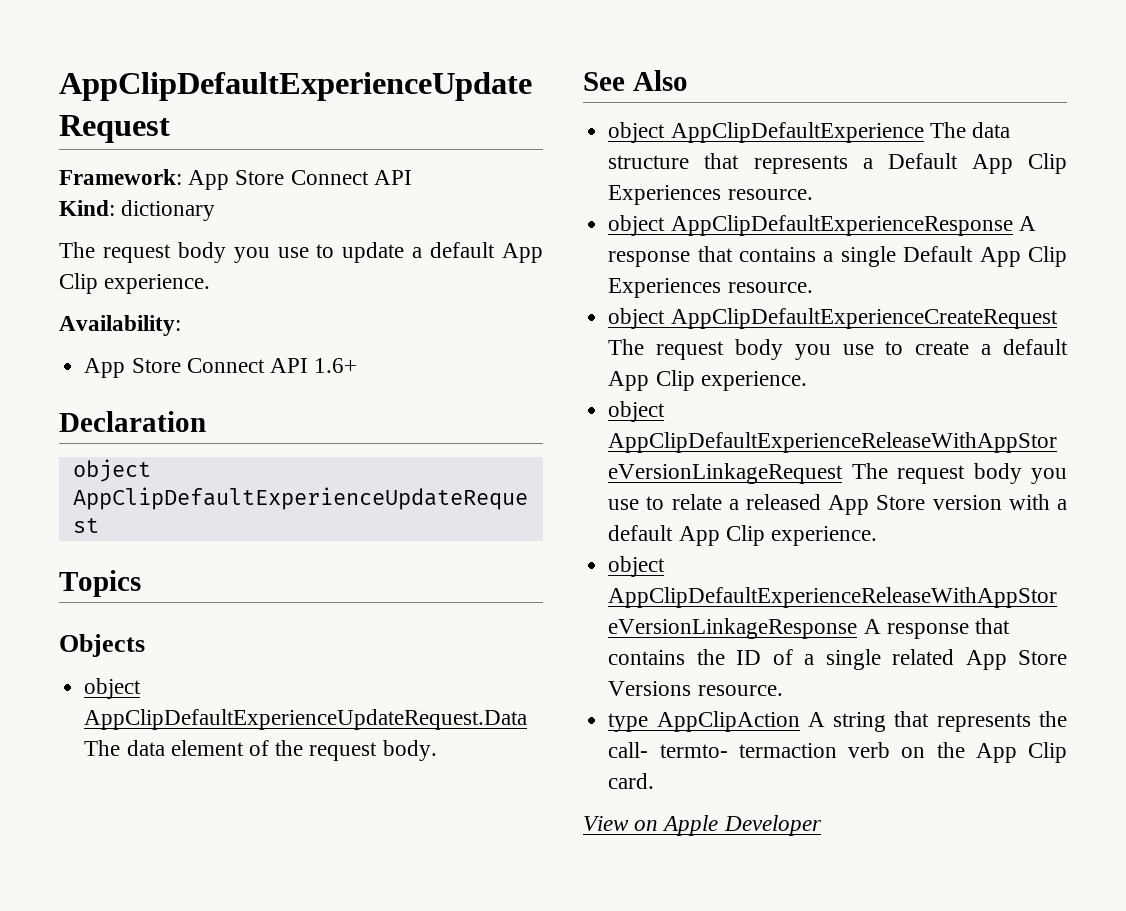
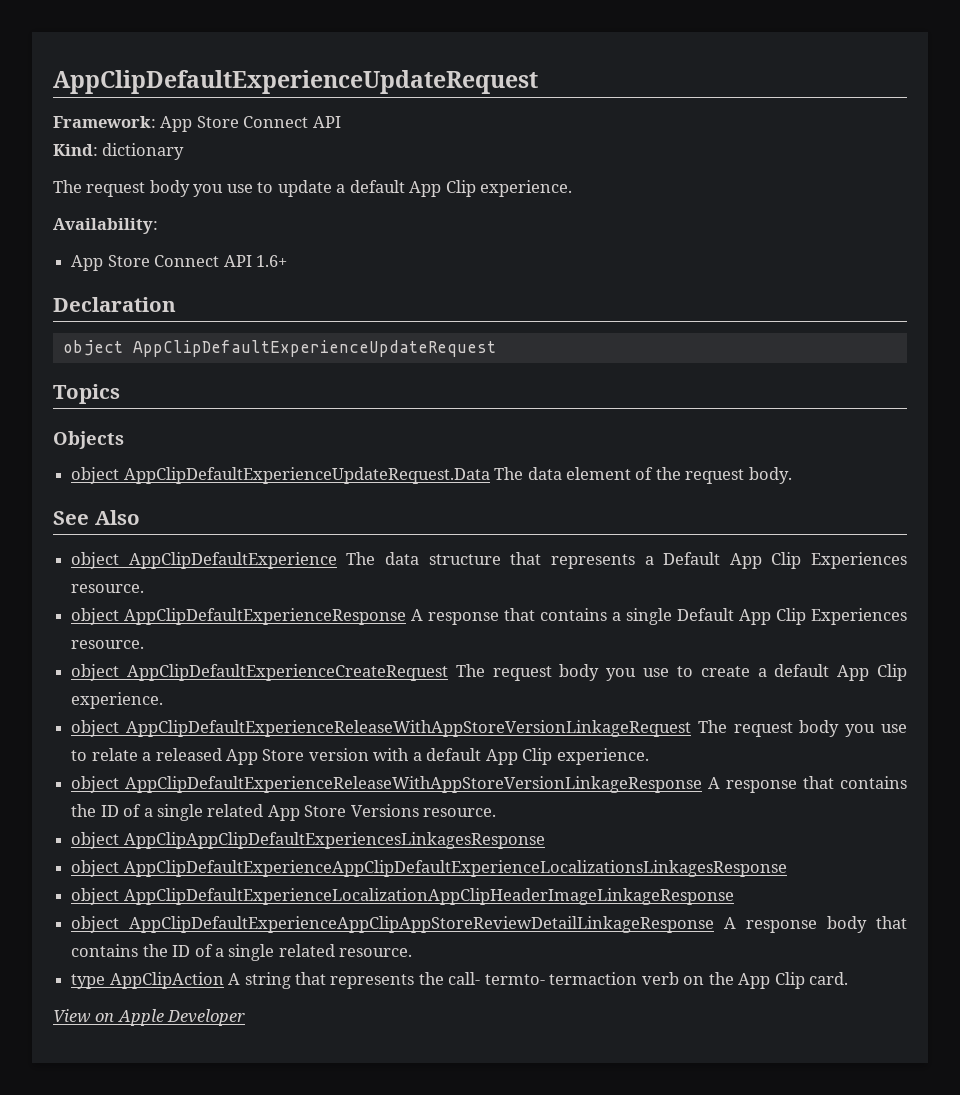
(783, 690) none -> [71,832,545,849] [71,860,787,877] [71,888,734,905] [71,916,908,933] [71,944,413,961] // object AppClipAppClipDefaultExperiencesLinkagesResponse // object AppClipDefaultExperienceAppClipDefaultExperienceLocalizationsLinkagesResponse // object AppClipDefaultExperienceLocalizationAppClipHeaderImageLinkageResponse // object AppClipDefaultExperienceAppClipAppStoreReviewDetailLinkageResponse A response body that contains the ID of a single related resource.

